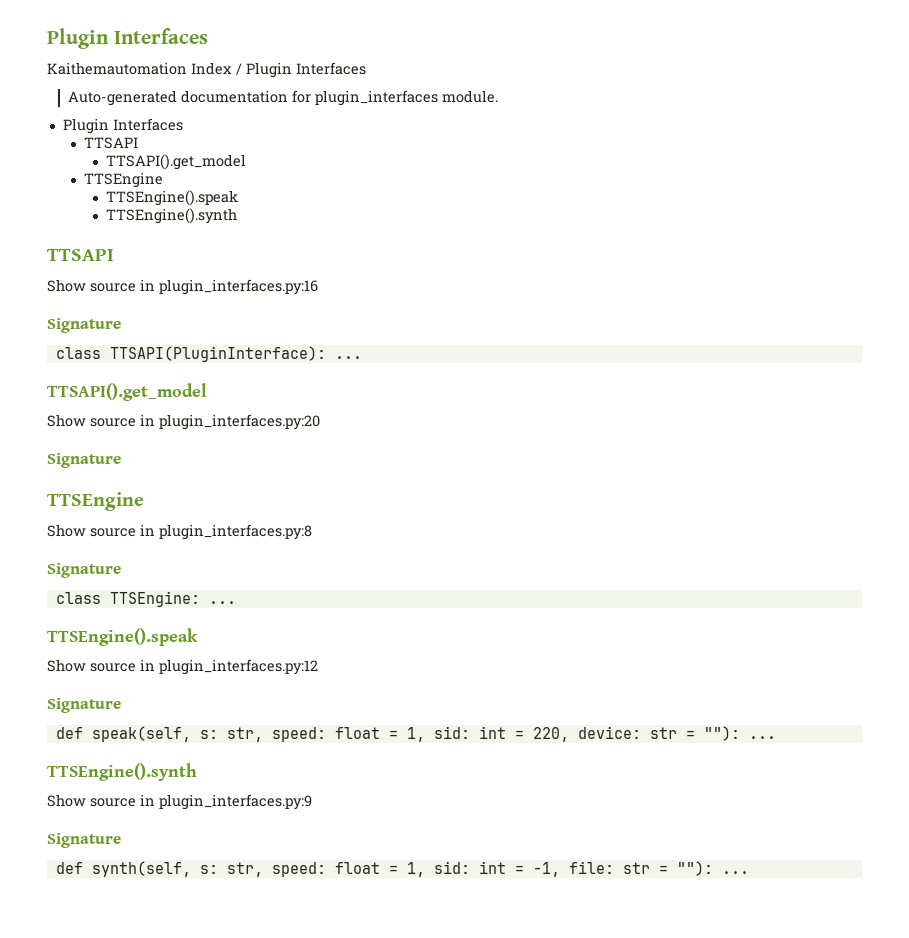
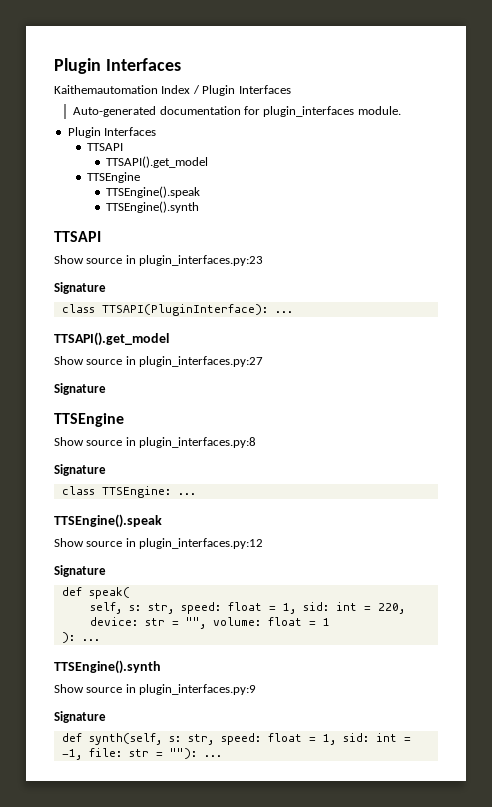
[159,279,318,295] plugin_interfaces.py:16 -> [139,255,264,266] plugin_interfaces.py:23
[159,414,320,430] plugin_interfaces.py:20 -> [139,356,264,367] plugin_interfaces.py:27
[91,726,191,742] speak(self, -> [88,587,130,599] [89,602,122,614] speak( // self,
[703,726,740,741] ""): -> [185,617,330,629] [61,632,75,643] "", volume: float = 1 // ):

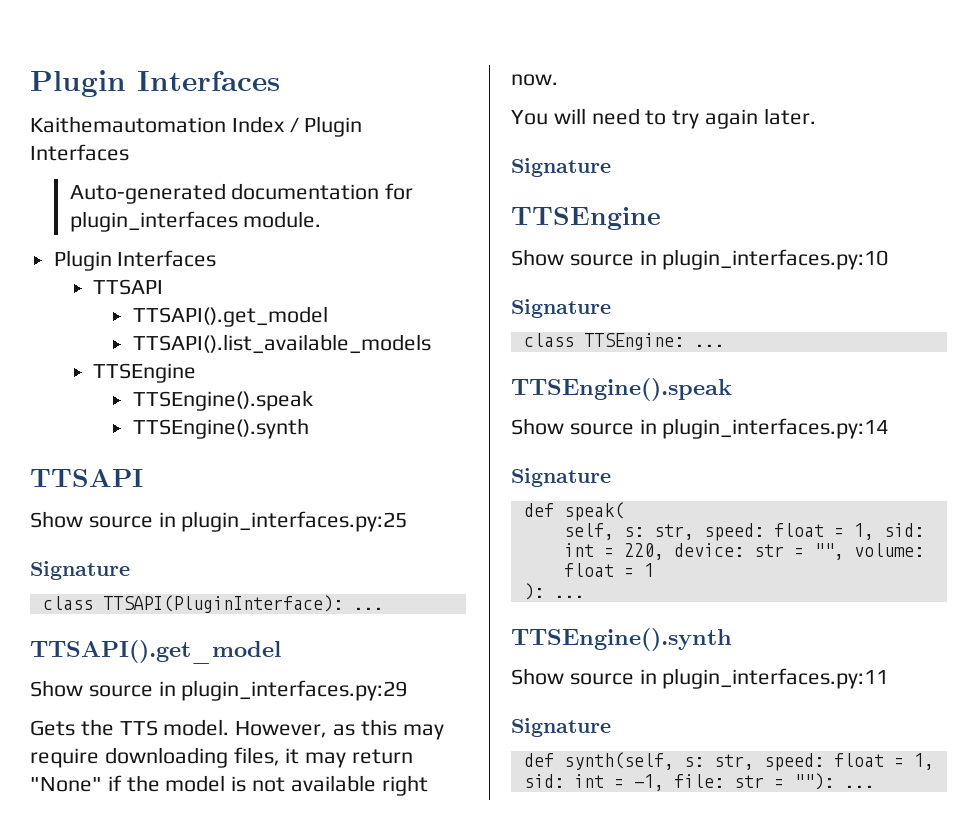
(209, 162) none -> [132,334,431,354] // TTSAPI().list_available_models
[139,255,264,266] plugin_interfaces.py:23 -> [181,511,408,532] plugin_interfaces.py:25
[139,356,264,367] plugin_interfaces.py:27 -> [181,680,408,701] [30,719,444,740] [30,747,414,768] [30,775,428,796] [511,74,558,86] [511,108,816,129] plugin_interfaces.py:29 // Gets the TTS model. However, as this may require downloading files, it may return "None" if the model is not available right now. // You will need to try again later.
[139,437,257,448] plugin_interfaces.py:8 -> [662,249,889,270] plugin_interfaces.py:10
[139,538,264,549] plugin_interfaces.py:12 -> [662,418,889,439] plugin_interfaces.py:14
[139,684,257,695] plugin_interfaces.py:9 -> [662,668,889,689] plugin_interfaces.py:11

